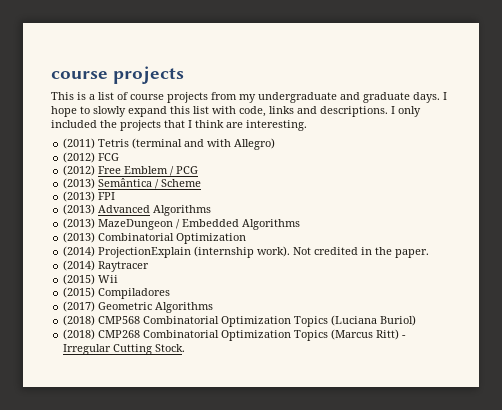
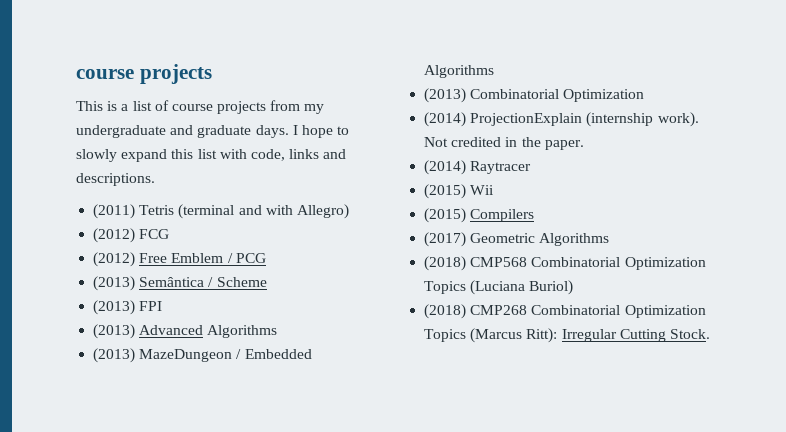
[391,106,421,117] [51,120,307,131] I only included the projects that I think are interesting. -> (155, 179) none
[98,288,171,299] Compiladores -> [470,209,535,222] Compilers
[376,329,407,340] Ritt) - -> [526,328,558,343] Ritt):

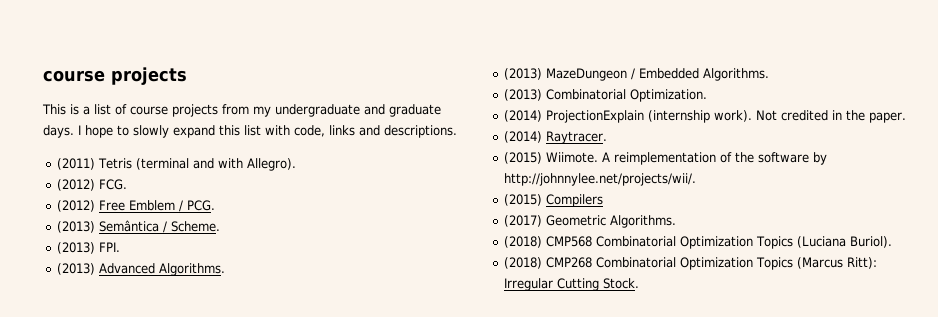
[296,204,349,219] [93,228,170,243] Allegro) // (2012) FCG -> [247,158,297,171] [57,179,128,191] Allegro). // (2012) FCG.
[235,253,266,263] PCG -> [187,200,216,211] PCG.
[216,277,267,287] [93,300,163,315] Scheme // (2013) FPI -> [171,221,221,232] [57,242,121,254] Scheme. // (2013) FPI.
[207,325,278,338] Algorithms -> [159,263,226,276] Algorithms.
[424,65,495,78] Algorithms -> [703,68,770,81] Algorithms.
[563,89,645,102] Optimization -> [630,89,708,102] Optimization.
[470,161,532,174] [424,184,495,199] Raytracer // (2015) Wii -> [546,131,608,144] [504,152,828,165] [504,173,697,186] Raytracer. // (2015) Wiimote. A reimplementation of the software by http://johnnylee.net/projects/wii/.
[539,233,610,246] Algorithms -> [610,215,677,228] Algorithms.
[529,280,574,295] Buriol) -> [850,236,893,248] Buriol).

